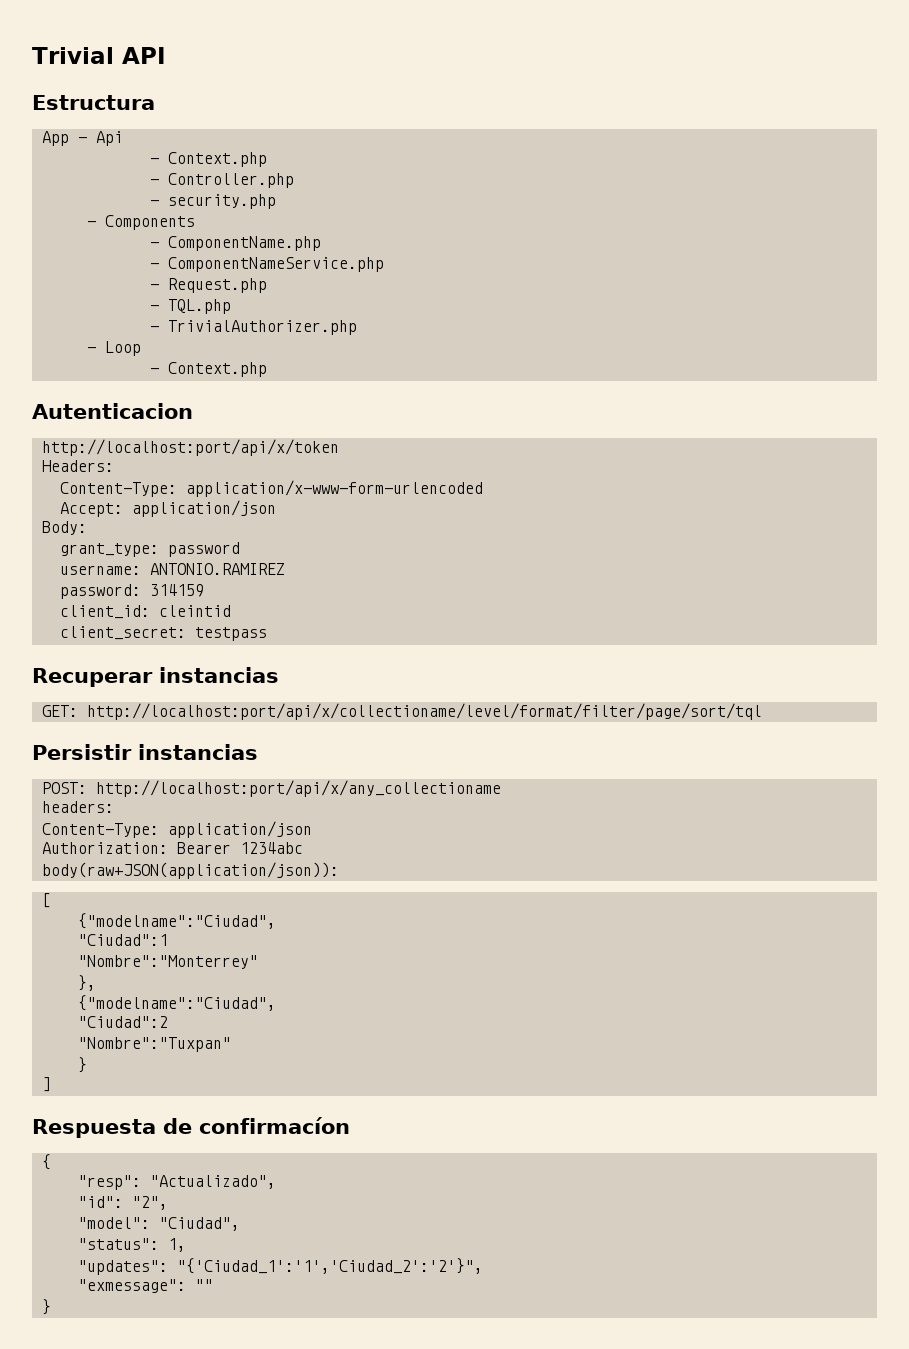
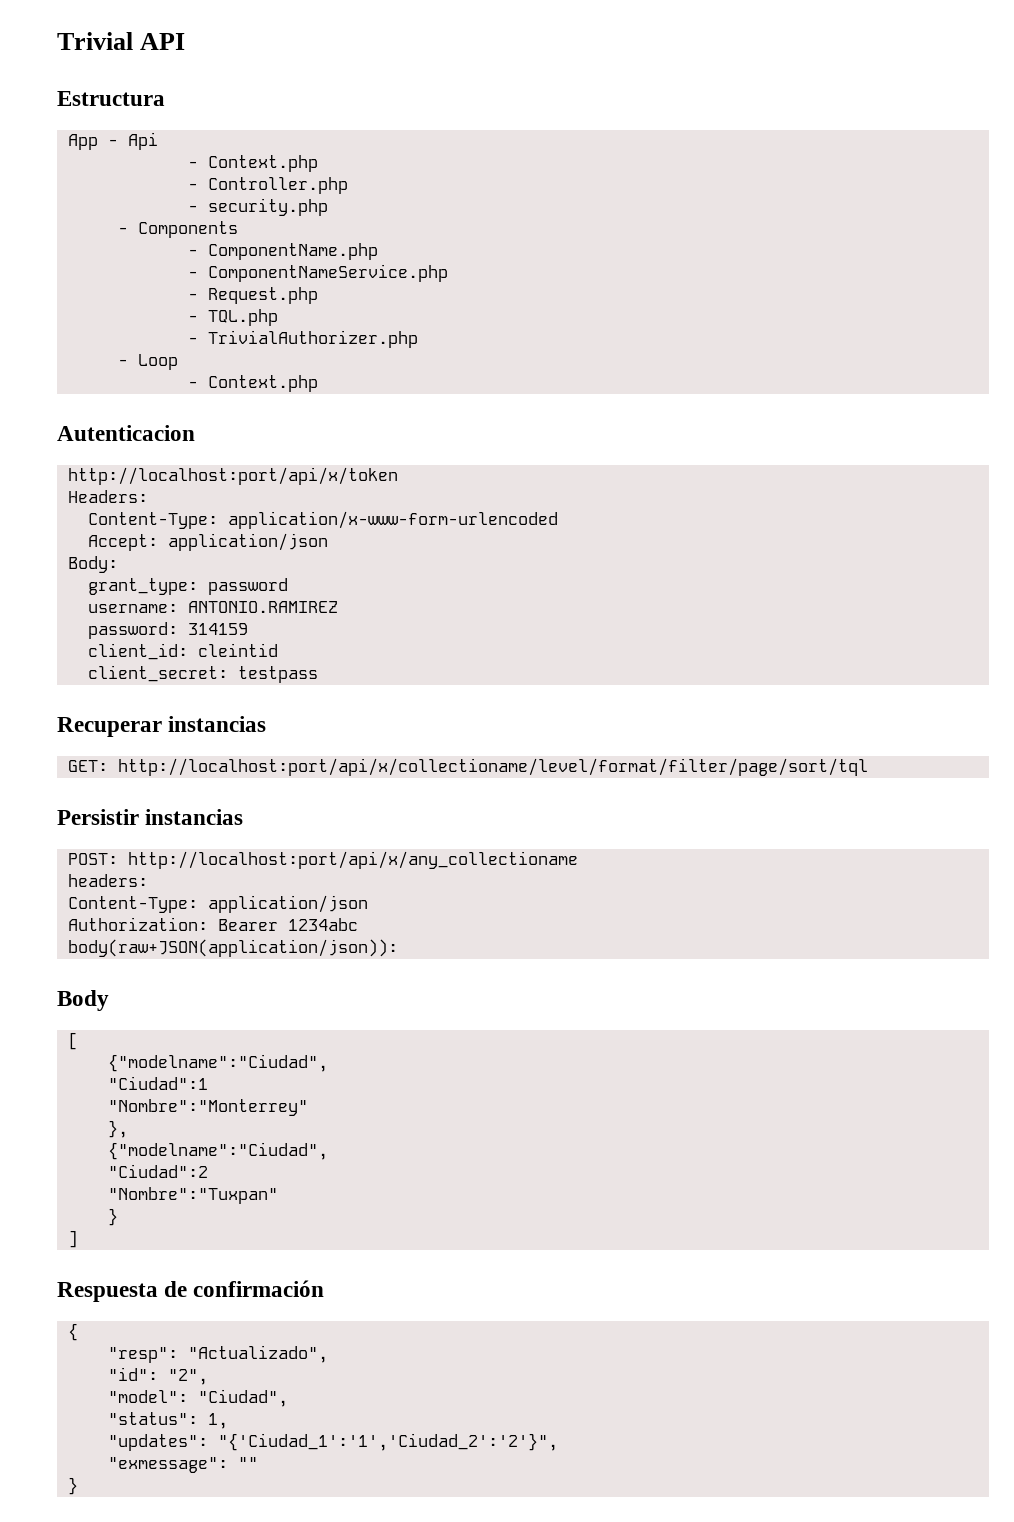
(339, 870) none -> [57,990,109,1011] // Body
[199,1117,350,1134] confirmacíon -> [193,1280,325,1297] confirmación

